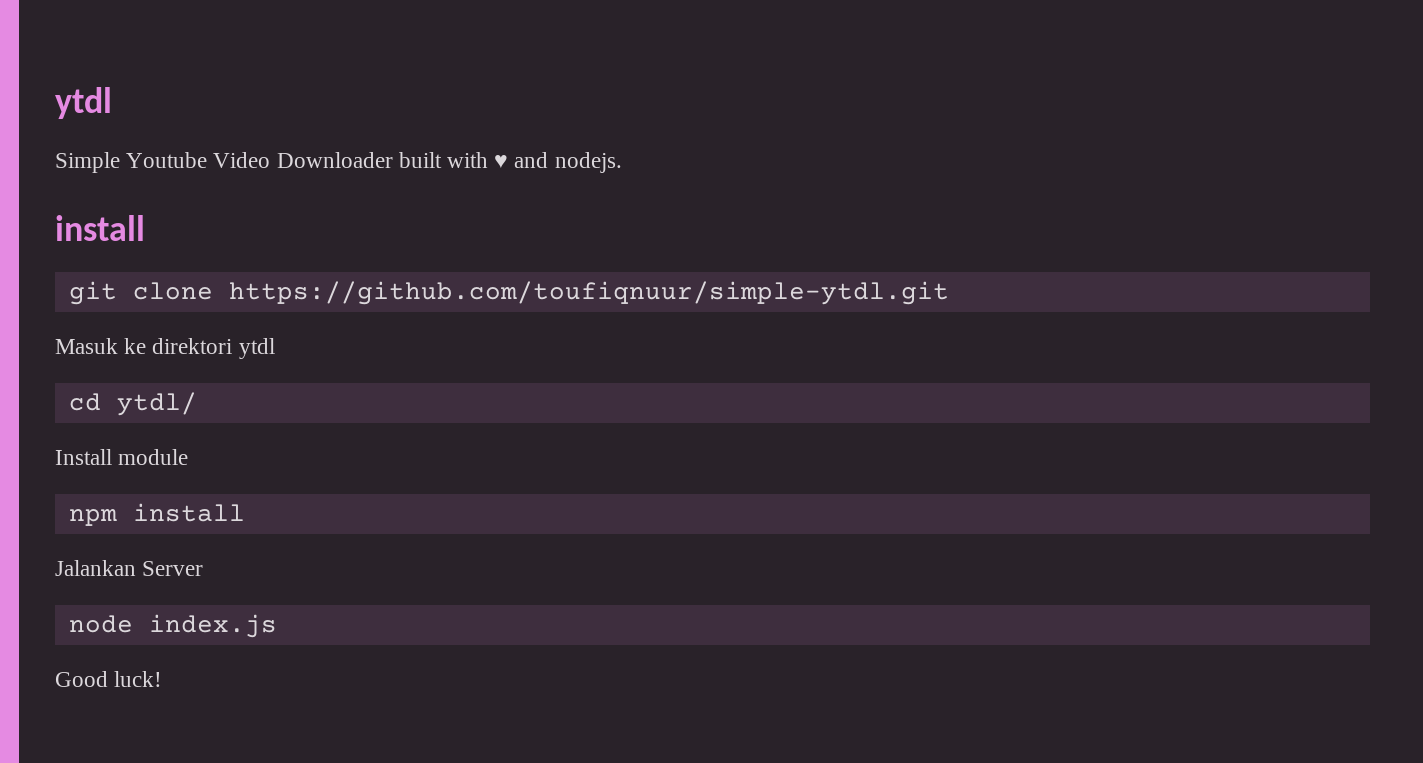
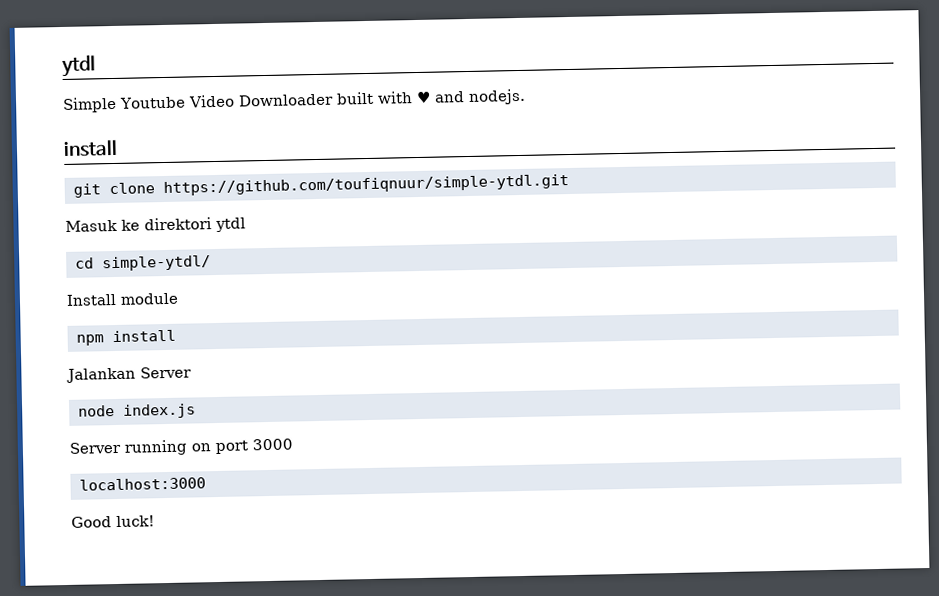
[116,392,197,416] ytdl/ -> [102,255,211,272] simple-ytdl/
(277, 626) none -> [69,438,293,456] [79,477,206,491] // Server running on port 3000 // localhost:3000

